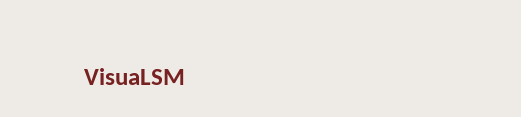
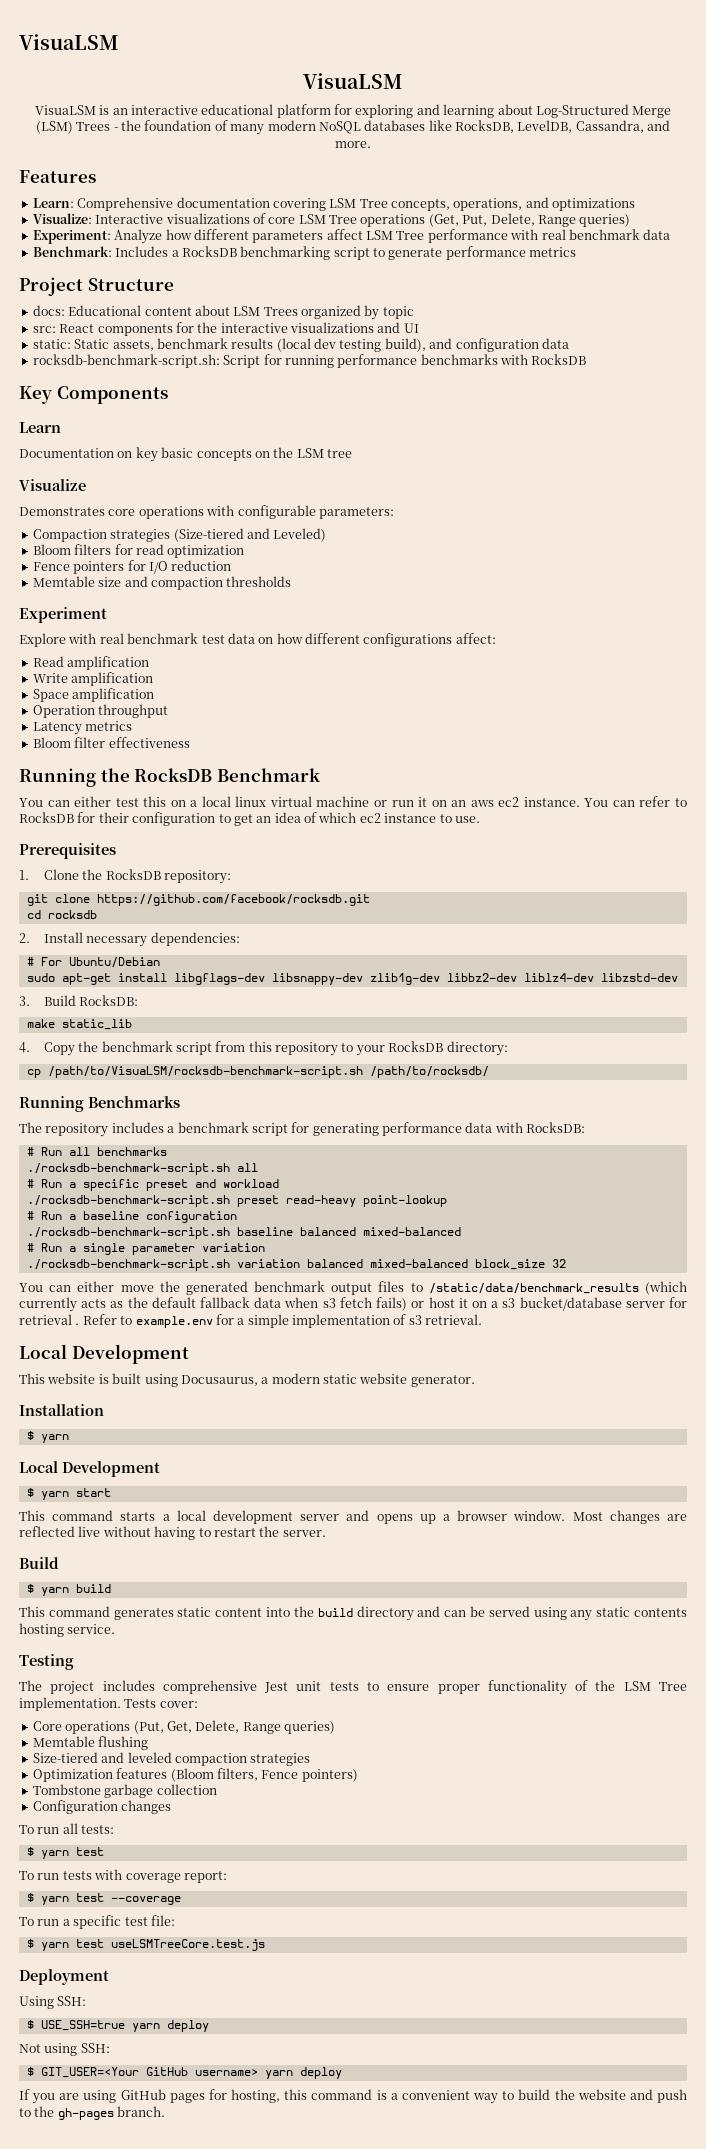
[84,68,185,85] VisuaLSM -> [19,34,119,50] [303,73,403,89] [34,104,672,118] [35,120,671,135] [335,141,371,148] [19,170,96,183] [32,197,636,211] [32,213,631,227] [32,229,671,244] [32,246,577,260] [19,277,174,296] [32,305,414,320] [32,322,419,336] [32,338,569,352] [32,354,587,368] [19,386,168,404] [19,422,61,433] [19,447,352,462] [19,479,86,491] [19,505,394,519] [32,528,327,542] [32,544,245,558] [32,560,232,574] [32,576,292,590] [19,607,107,623] [19,633,496,647] [32,656,150,670] [32,672,154,686] [32,688,155,702] [32,704,169,718] [32,721,133,735] [32,737,190,748] [19,768,320,787] [19,796,687,807] [19,812,480,826] [19,843,116,859] [19,869,231,884] [26,894,370,906] [26,910,97,919] [19,932,240,947] [26,957,160,968] [26,973,678,985] [19,995,139,1006] [26,1019,132,1030] [19,1041,508,1056] [26,1066,489,1078] [19,1096,180,1112] [19,1122,586,1137] [26,1147,167,1156] [26,1163,258,1175] [26,1179,279,1191] [26,1195,447,1207] [26,1211,237,1223] [26,1227,461,1239] [26,1243,265,1255] [26,1259,566,1271] [19,1281,687,1295] [19,1297,688,1312] [19,1314,483,1328] [19,1344,189,1364] [19,1373,475,1387] [19,1404,104,1416] [26,1431,69,1443] [19,1461,160,1477] [26,1488,111,1500] [19,1510,687,1524] [19,1526,326,1540] [19,1557,59,1569] [26,1584,111,1596] [19,1606,687,1621] [19,1623,116,1637] [19,1654,74,1670] [19,1680,688,1695] [19,1697,198,1711] [32,1720,335,1734] [32,1736,149,1750] [32,1752,311,1766] [32,1768,358,1782] [32,1784,217,1798] [32,1800,172,1814] [19,1823,115,1834] [26,1847,104,1859] [19,1869,227,1883] [26,1893,181,1905] [19,1915,175,1929] [26,1939,265,1951] [19,1969,109,1985] [19,1996,87,2009] [26,2020,209,2032] [19,2043,110,2056] [26,2067,342,2079] [19,2089,687,2104] [19,2106,166,2120] VisuaLSM // VisuaLSM // VisuaLSM is an interactive educational platform for exploring and learning about Log-Structured Merge (LSM) Trees - the foundation of many modern NoSQL databases like RocksDB, LevelDB, Cassandra, and more. // Features // Learn: Comprehensive documentation covering LSM Tree concepts, operations, and optimizations // Visualize: Interactive visualizations of core LSM Tree operations (Get, Put, Delete, Range queries) // Experiment: Analyze how different parameters affect LSM Tree performance with real benchmark data // Benchmark: Includes a RocksDB benchmarking script to generate performance metrics // Project Structure // docs: Educational content about LSM Trees organized by topic // src: React components for the interactive visualizations and UI // static: Static assets, benchmark results (local dev testing build), and configuration data // rocksdb-benchmark-script.sh: Script for running performance benchmarks with RocksDB // Key Components // Learn // Documentation on key basic concepts on the LSM tree // Visualize // Demonstrates core operations with configurable parameters: // Compaction strategies (Size-tiered and Leveled) // Bloom filters for read optimization // Fence pointers for I/O reduction // Memtable size and compaction thresholds // Experiment // Explore with real benchmark test data on how different configurations affect: // Read amplification // Write amplification // Space amplification // Operation throughput // Latency metrics // Bloom filter effectiveness // Running the RocksDB Benchmark // You can either test this on a local linux virtual machine or run it on an aws ec2 instance. You can refer to RocksDB for their configuration to get an idea of which ec2 instance to use. // Prerequisites // 1. Clone the RocksDB repository: // git clone https://github.com/facebook/rocksdb.git // cd rocksdb // 2. Install necessary dependencies: // # For Ubuntu/Debian // sudo apt-get install libgflags-dev libsnappy-dev zlib1g-dev libbz2-dev liblz4-dev libzstd-dev // 3. Build RocksDB: // make static_lib // 4. Copy the benchmark script from this repository to your RocksDB directory: // cp /path/to/VisuaLSM/rocksdb-benchmark-script.sh /path/to/rocksdb/ // Running Benchmarks // The repository includes a benchmark script for generating performance data with RocksDB: // # Run all benchmarks // ./rocksdb-benchmark-script.sh all // # Run a specific preset and workload // ./rocksdb-benchmark-script.sh preset read-heavy point-lookup // # Run a baseline configuration // ./rocksdb-benchmark-script.sh baseline balanced mixed-balanced // # Run a single parameter variation // ./rocksdb-benchmark-script.sh variation balanced mixed-balanced block_size 32 // You can either move the generated benchmark output files to /static/data/benchmark_results (which currently acts as the default fallback data when s3 fetch fails) or host it on a s3 bucket/database server for retrieval . Refer to example.env for a simple implementation of s3 retrieval. // Local Development // This website is built using Docusaurus, a modern static website generator. // Installation // $ yarn // Local Development // $ yarn start // This command starts a local development server and opens up a browser window. Most changes are reflected live without having to restart the server. // Build // $ yarn build // This command generates static content into the build directory and can be served using any static contents hosting service. // Testing // The project includes comprehensive Jest unit tests to ensure proper functionality of the LSM Tree implementation. Tests cover: // Core operations (Put, Get, Delete, Range queries) // Memtable flushing // Size-tiered and leveled compaction strategies // Optimization features (Bloom filters, Fence pointers) // Tombstone garbage collection // Configuration changes // To run all tests: // $ yarn test // To run tests with coverage report: // $ yarn test --coverage // To run a specific test file: // $ yarn test useLSMTreeCore.test.js // Deployment // Using SSH: // $ USE_SSH=true yarn deploy // Not using SSH: // $ GIT_USER=<Your GitHub username> yarn deploy // If you are using GitHub pages for hosting, this command is a convenient way to build the website and push to the gh-pages branch.

